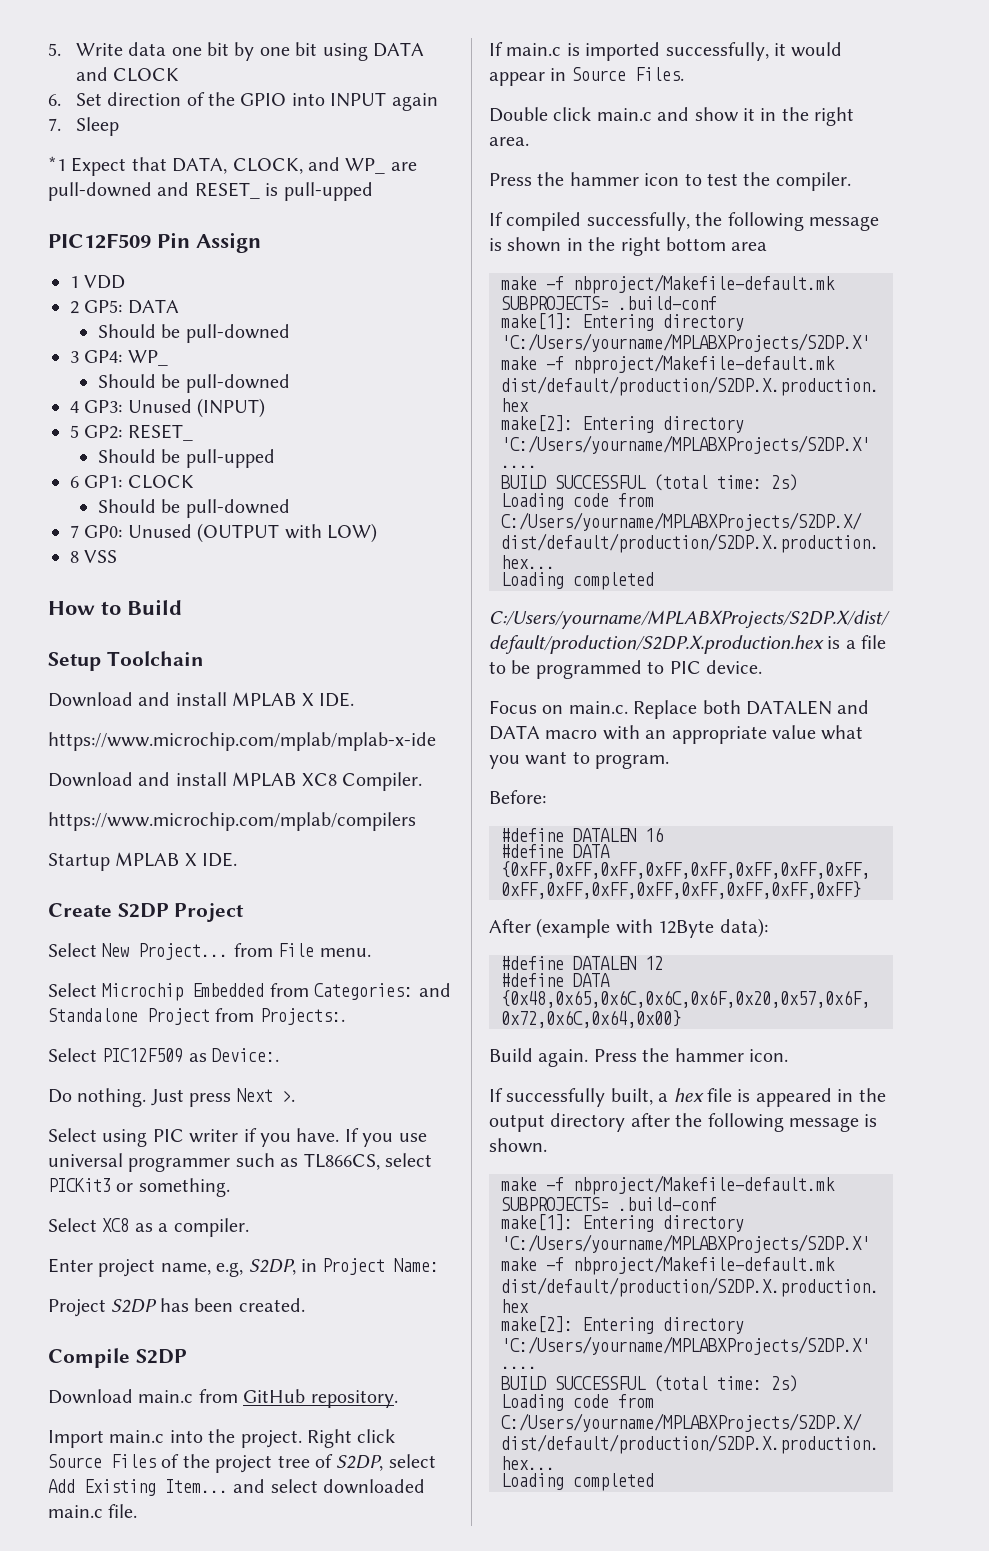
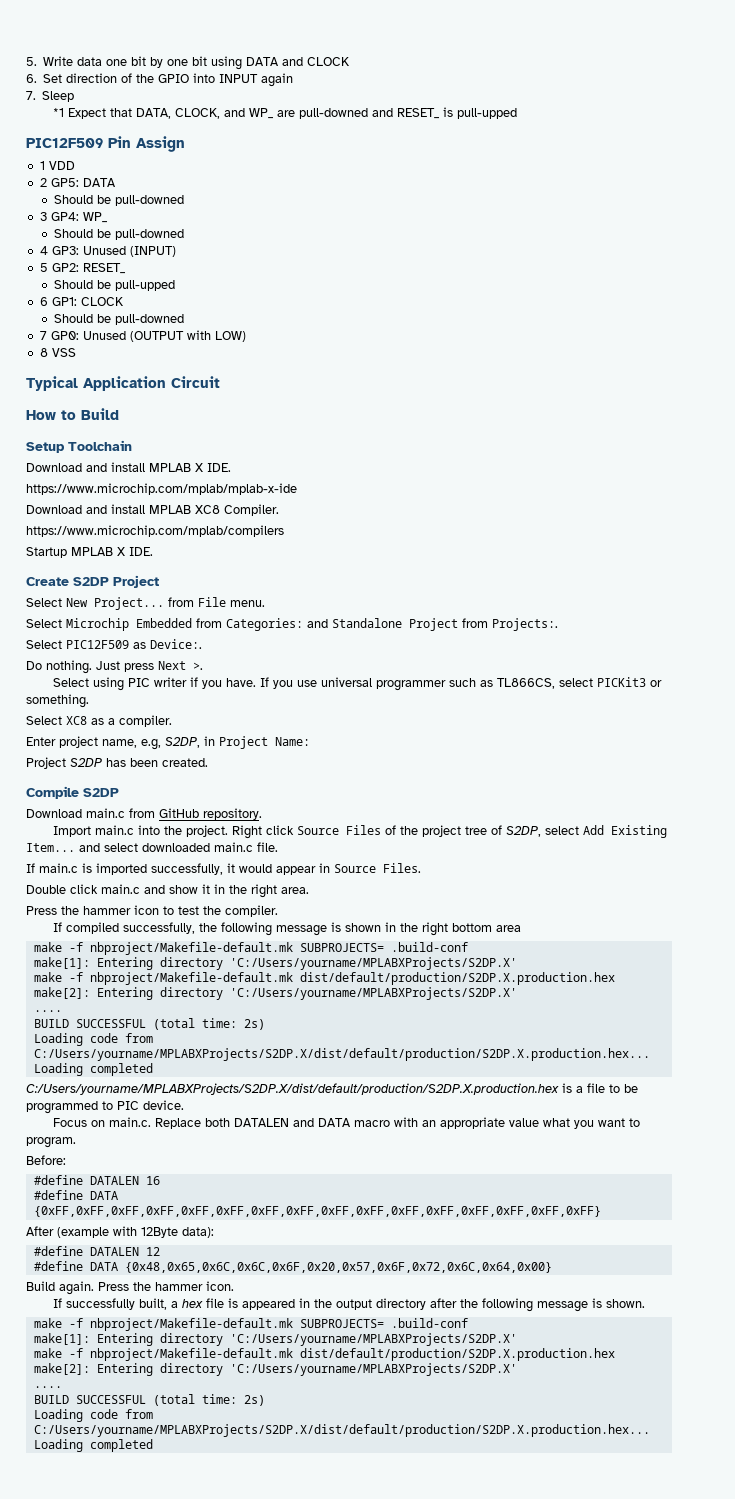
(118, 556) none -> [26,376,220,391] // Typical Application Circuit

